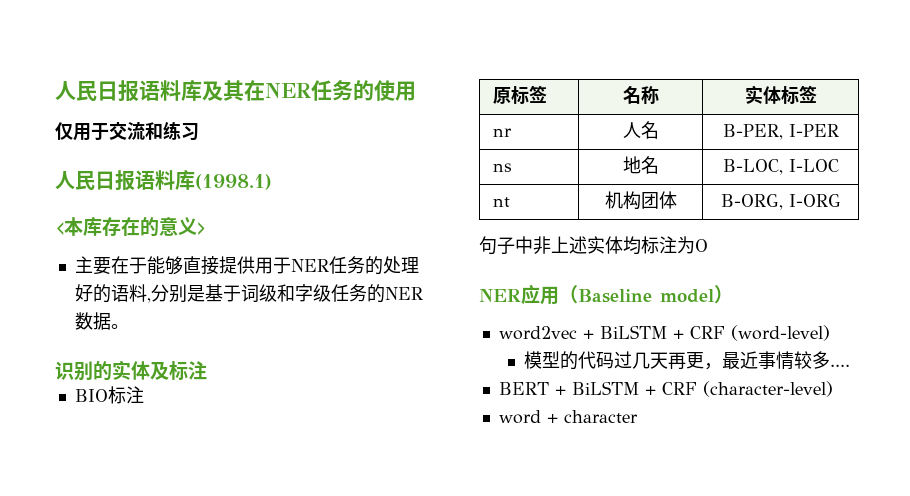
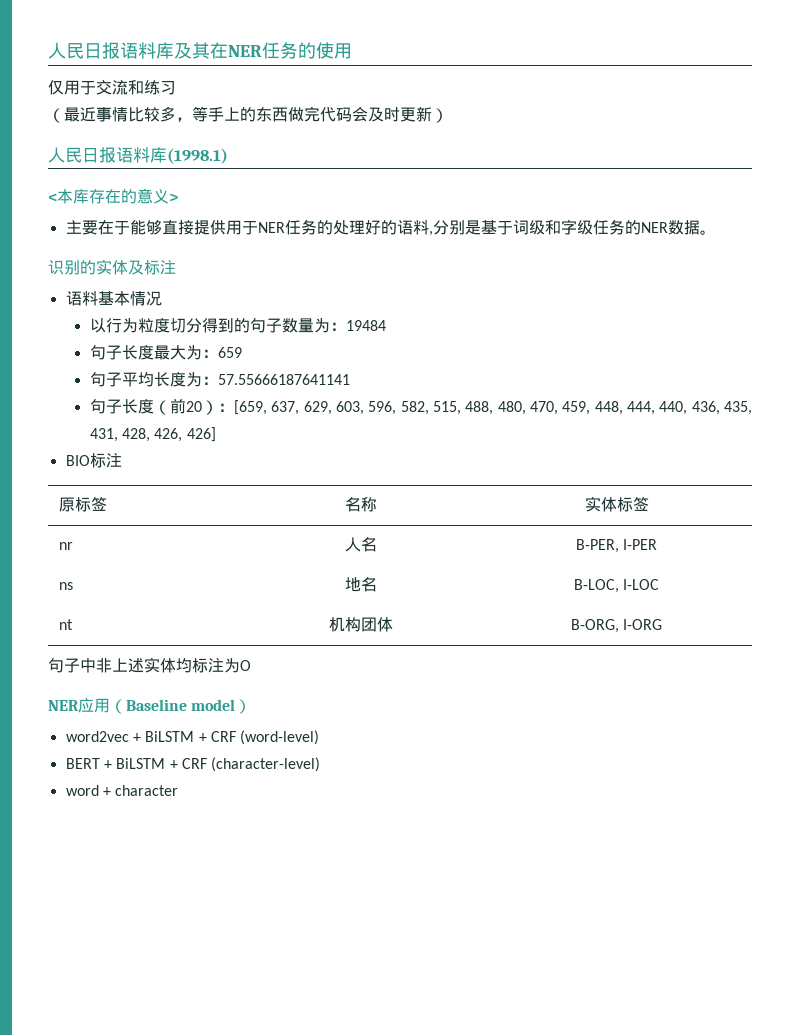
(199, 132) none -> [48,106,448,123] // （最近事情比较多，等手上的东西做完代码会及时更新）
(207, 370) none -> [65,291,162,306] [89,318,386,333] [89,345,242,360] [89,372,350,387] [89,398,753,415] [89,427,216,442] // 语料基本情况 // 以行为粒度切分得到的句子数量为：19484 // 句子长度最大为：659 // 句子平均长度为：57.55666187641141 // 句子长度（前20）：[659, 637, 629, 603, 596, 582, 515, 488, 480, 470, 459, 448, 444, 440, 436, 435, 431, 428, 426, 426]
[523,351,850,370] // 模型的代码过几天再更，最近事情较多.... -> (320, 737) none

